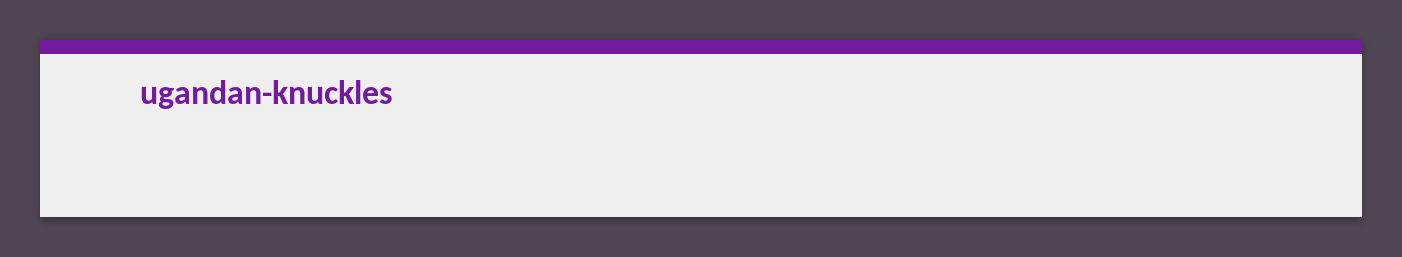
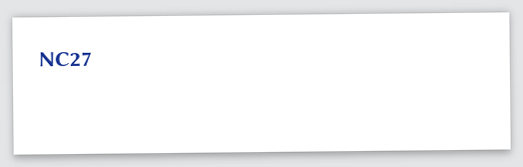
[140,80,393,109] ugandan-knuckles -> [38,51,92,68] NC27

